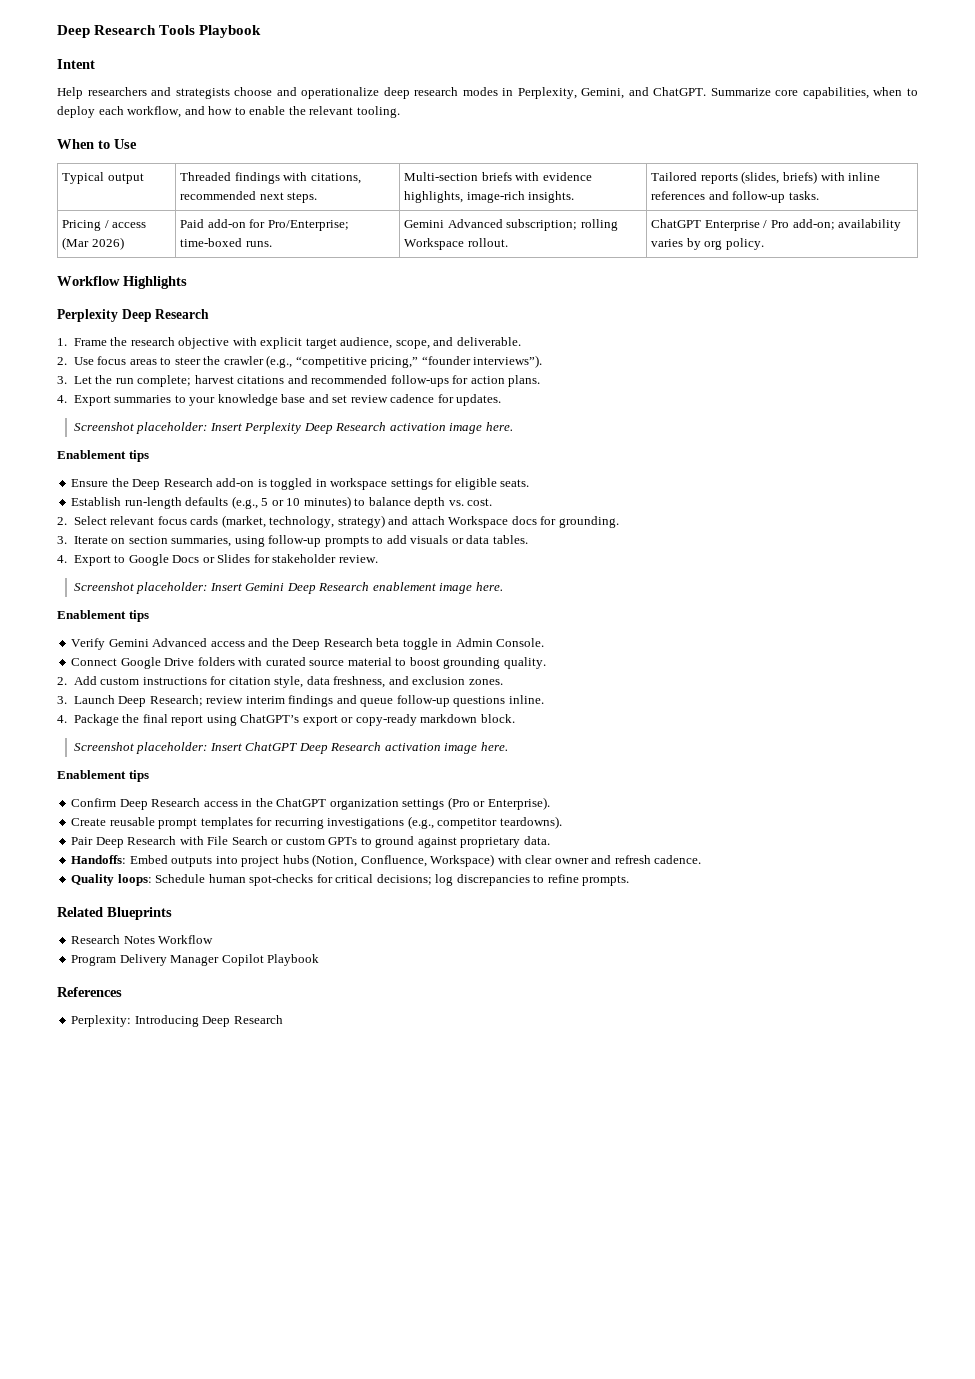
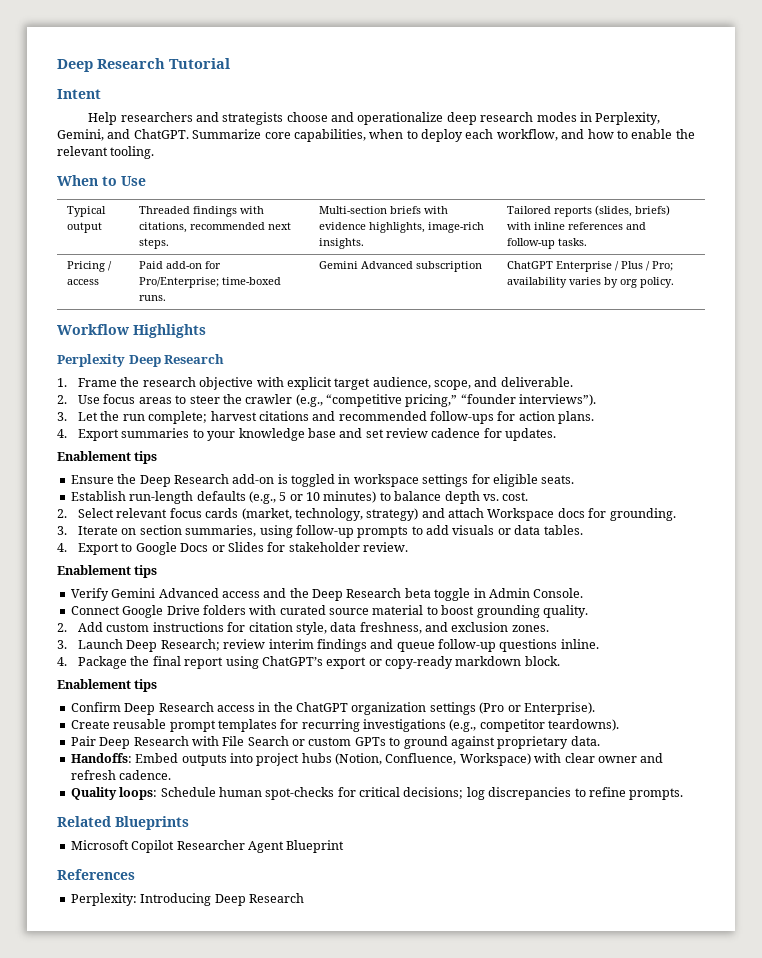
[57,25,262,38] Deep Research Tools Playbook -> [57,58,230,72] Deep Research Tutorial
[62,237,124,250] (Mar 2026) -> (99, 282) none
[506,219,618,231] [404,238,508,250] subscription; rolling Workspace rollout. -> [415,261,482,272] subscription
[770,219,835,230] Pro add-on; -> [620,261,673,271] Plus / Pro;
[73,422,513,434] // Screenshot placeholder: Insert Perplexity Deep Research activation image here. -> (557, 434) none
[73,582,503,594] // Screenshot placeholder: Insert Gemini Deep Research enablement image here. -> (409, 547) none
[73,742,508,754] // Screenshot placeholder: Insert ChatGPT Deep Research activation image here. -> (560, 661) none
[71,935,214,944] [71,954,320,966] Research Notes Workflow // Program Delivery Manager Copilot Playbook -> [70,840,345,853] Microsoft Copilot Researcher Agent Blueprint

